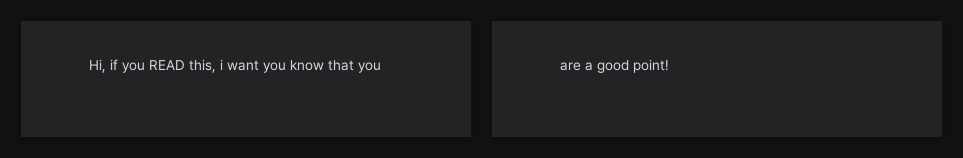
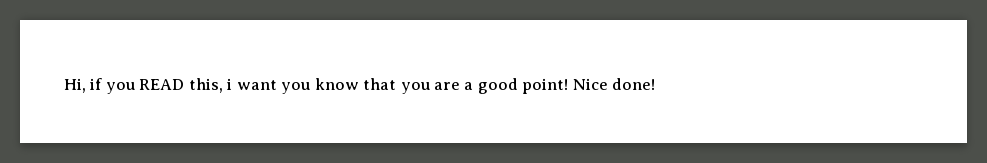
(669, 66) none -> [572,78,656,90] Nice done!

